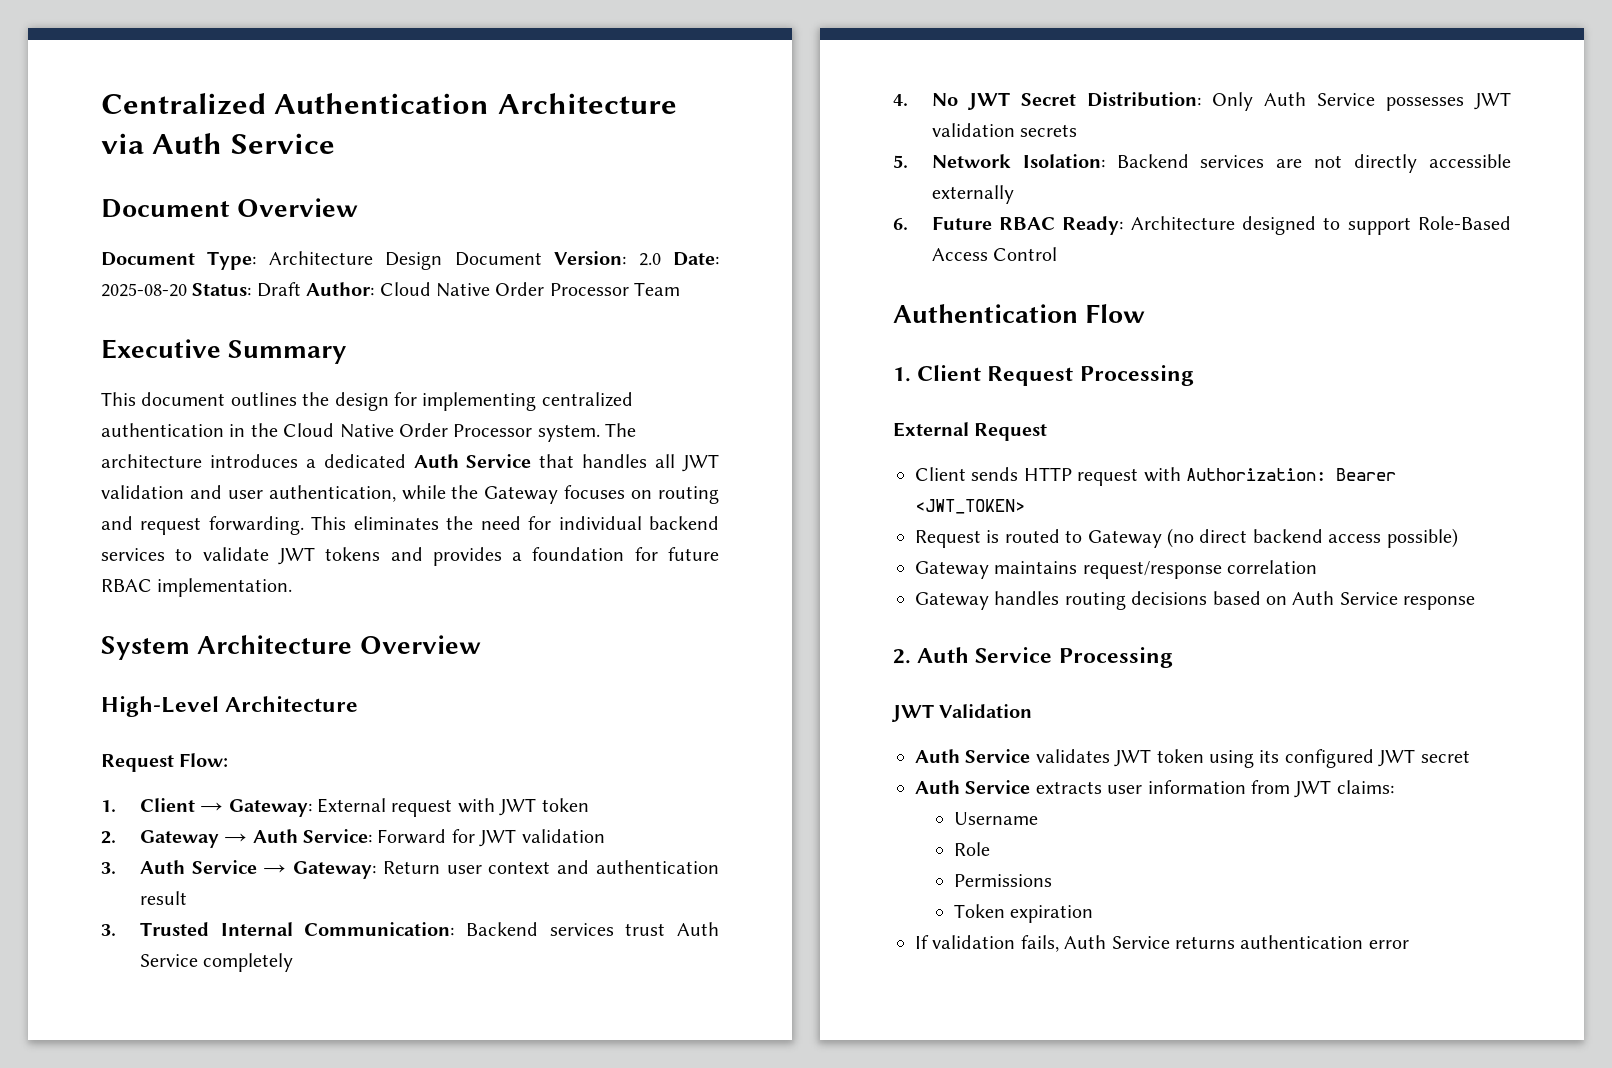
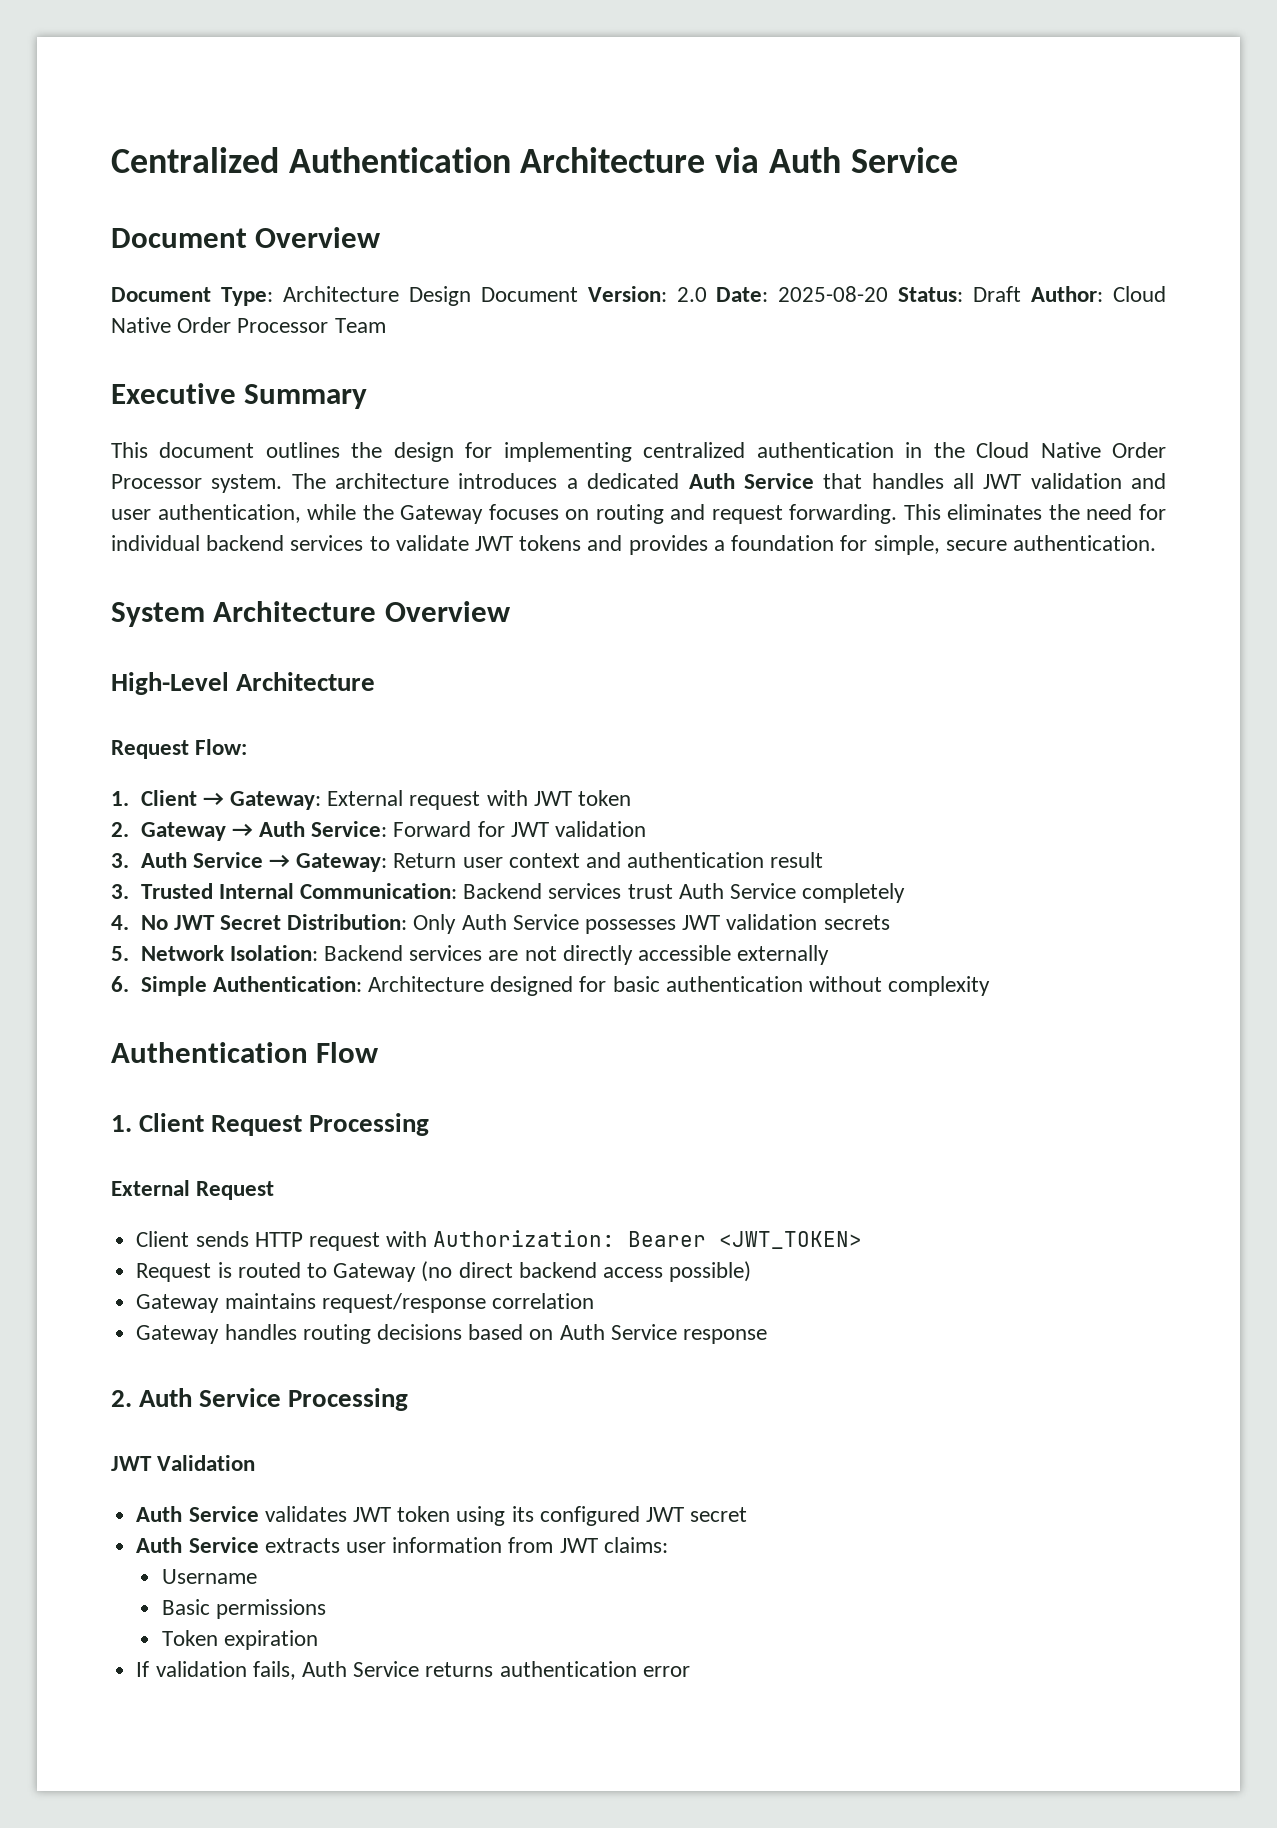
[668,547,719,561] [101,578,293,597] future RBAC implementation. -> [873,535,1156,555] simple, secure authentication.
[931,216,1511,235] [931,247,1058,261] Future RBAC Ready: Architecture designed to support Role-Based Access Control -> [140,976,991,996] Simple Authentication: Architecture designed for basic authentication without complexity
[953,842,990,856] [953,874,1052,887] Role // Permissions -> [161,1599,327,1619] Basic permissions

